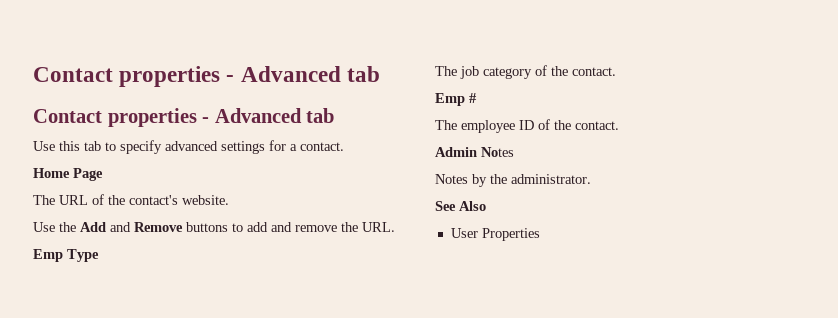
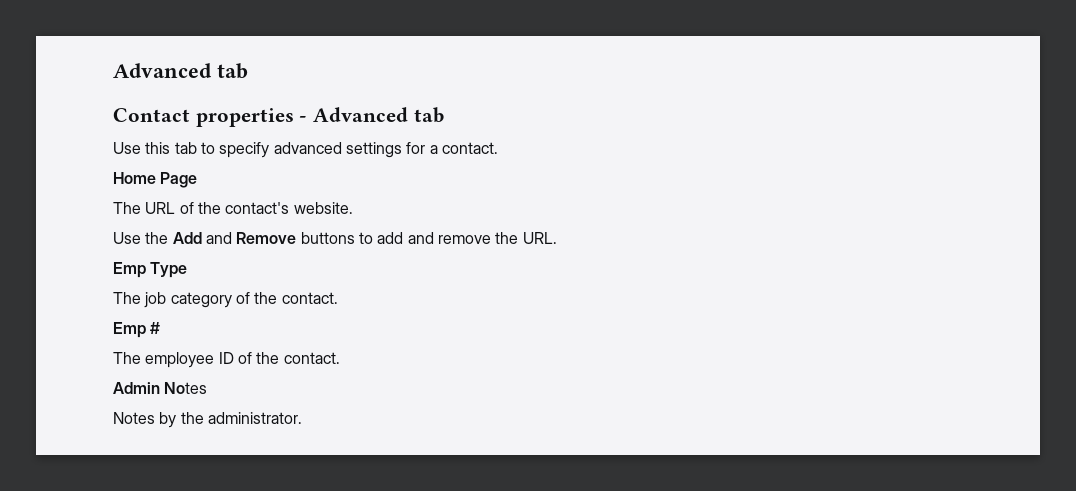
[33,66,235,87] Contact properties - -> (113, 70) none
[435,201,486,211] [450,228,540,241] // See Also // User Properties -> (302, 418) none

